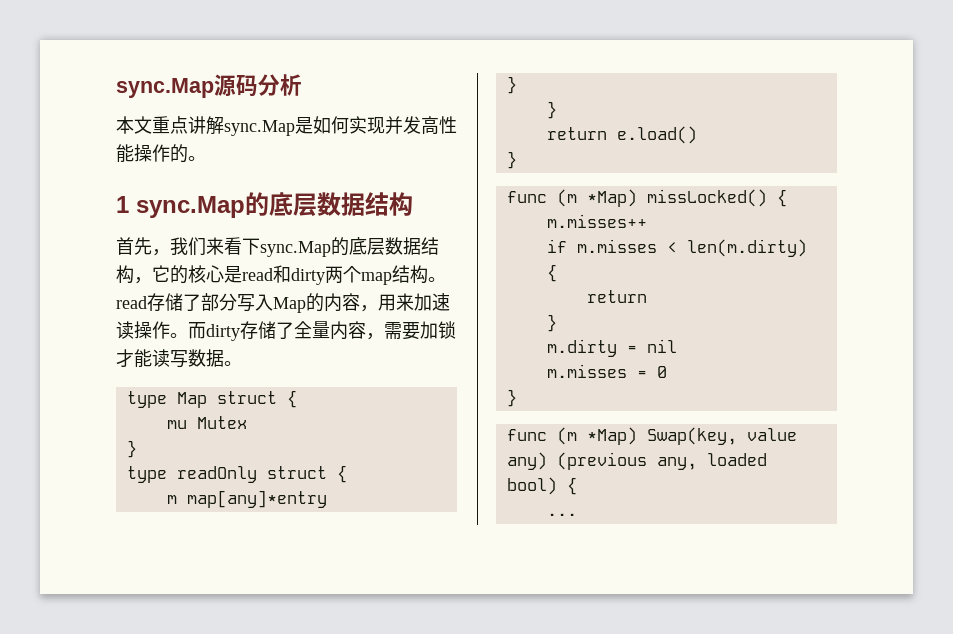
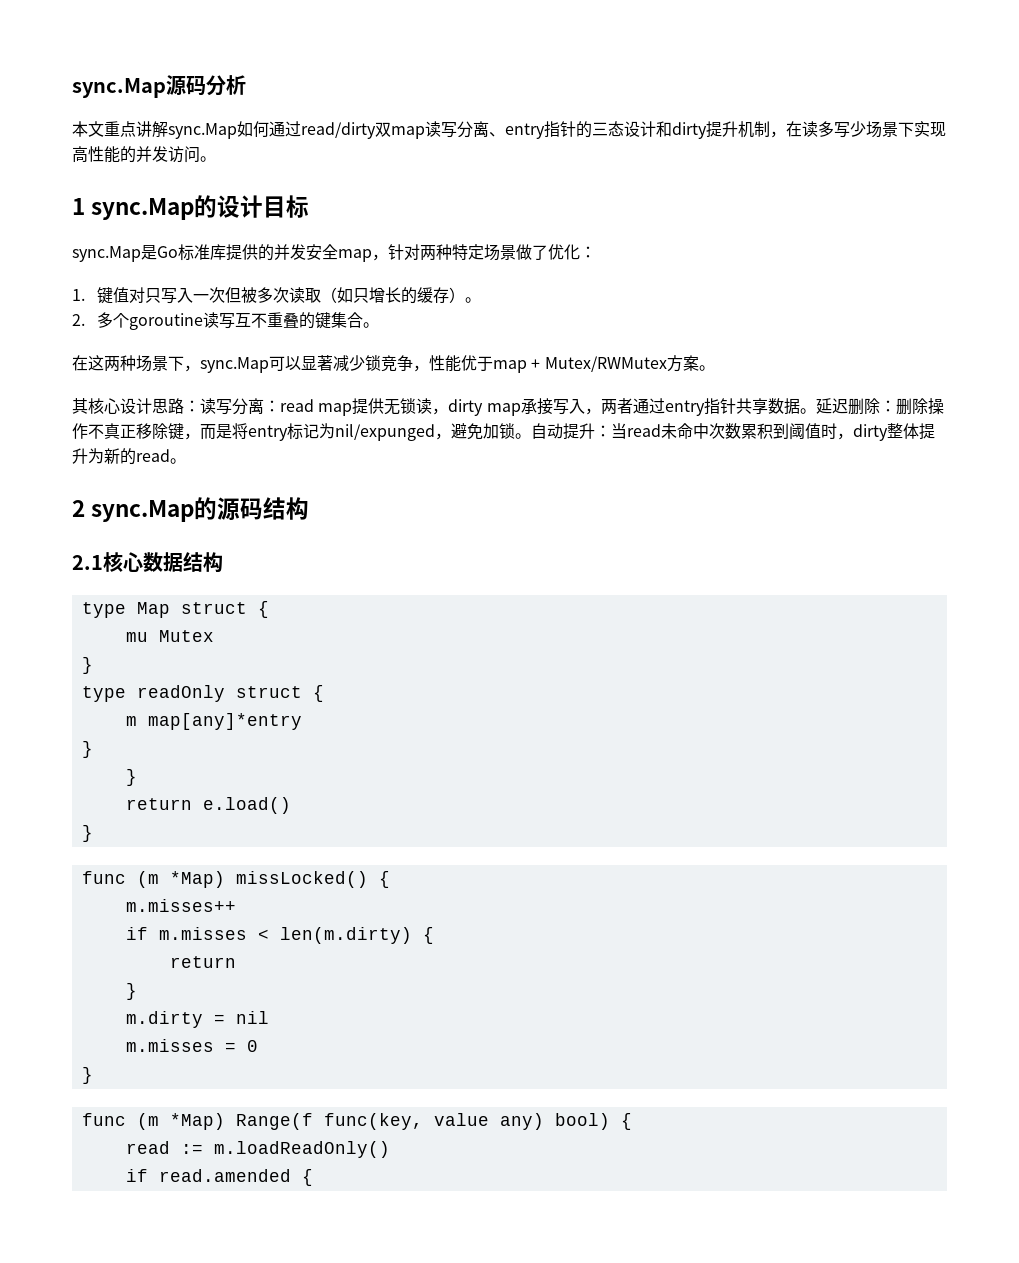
[295,116,457,135] [116,144,206,163] [116,192,413,218] [116,237,439,257] [116,265,446,285] [116,293,450,313] [116,321,456,341] [116,349,242,368] 是如何实现并发高性能操作的。 // 1 sync.Map的底层数据结构 // 首先，我们来看下sync.Map的底层数据结构，它的核心是read和dirty两个map结构。read存储了部分写入Map的内容，用来加速读操作。而dirty存储了全量内容，需要加锁才能读写数据。 -> [237,121,946,139] [72,146,216,163] [72,195,310,220] [72,244,596,262] [72,287,482,304] [72,312,380,330] [72,355,715,373] [72,398,944,416] [72,423,935,441] [72,448,186,465] [72,497,310,522] [72,552,223,573] 如何通过read/dirty双map读写分离、entry指针的三态设计和dirty提升机制，在读多写少场景下实现高性能的并发访问。 // 1 sync.Map的设计目标 // sync.Map是Go标准库提供的并发安全map，针对两种特定场景做了优化： // 1.键值对只写入一次但被多次读取（如只增长的缓存）。 // 2.多个goroutine读写互不重叠的键集合。 // 在这两种场景下，sync.Map可以显著减少锁竞争，性能优于map + Mutex/RWMutex方案。 // 其核心设计思路：读写分离：read map提供无锁读，dirty map承接写入，两者通过entry指针共享数据。延迟删除：删除操作不真正移除键，而是将entry标记为nil/expunged，避免加锁。自动提升：当read未命中次数累积到阈值时，dirty整体提升为新的read。 // 2 sync.Map的源码结构 // 2.1核心数据结构
[646,427,797,445] [506,452,767,470] [506,477,577,495] [546,513,577,516] Swap(key, value any) (previous any, loaded bool) { // ... -> [235,1113,632,1130] [125,1141,390,1158] [125,1169,313,1186] Range(f func(key, value any) bool) { // read := m.loadReadOnly() // if read.amended {

